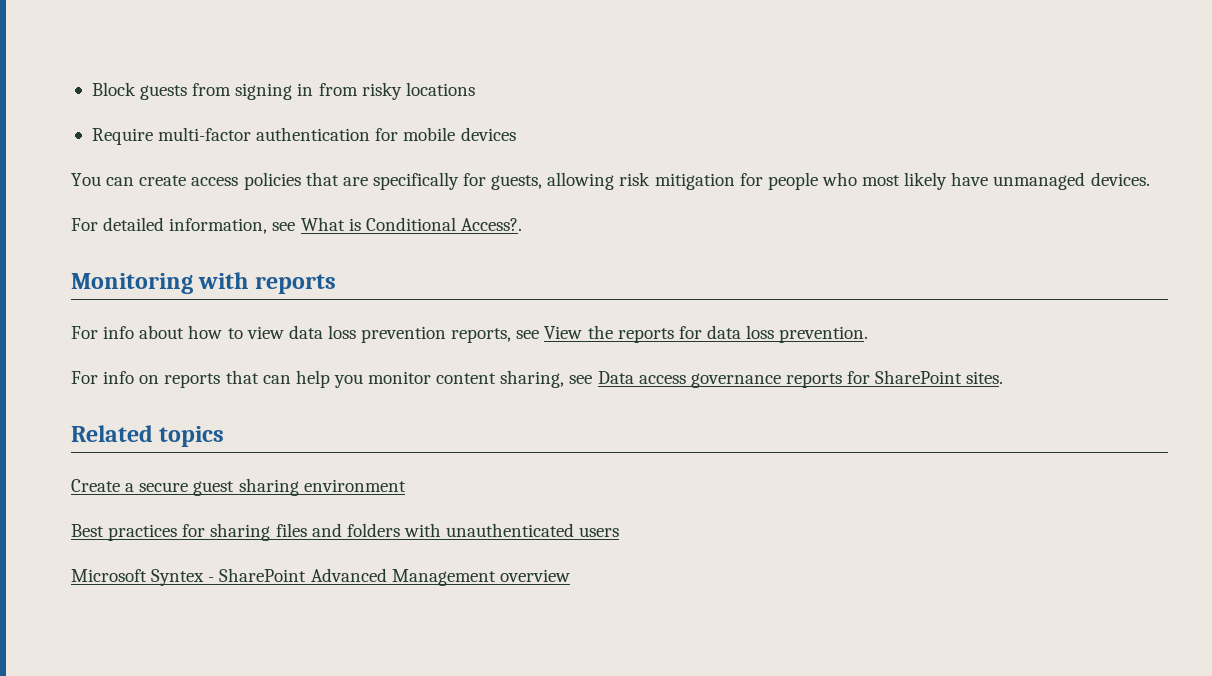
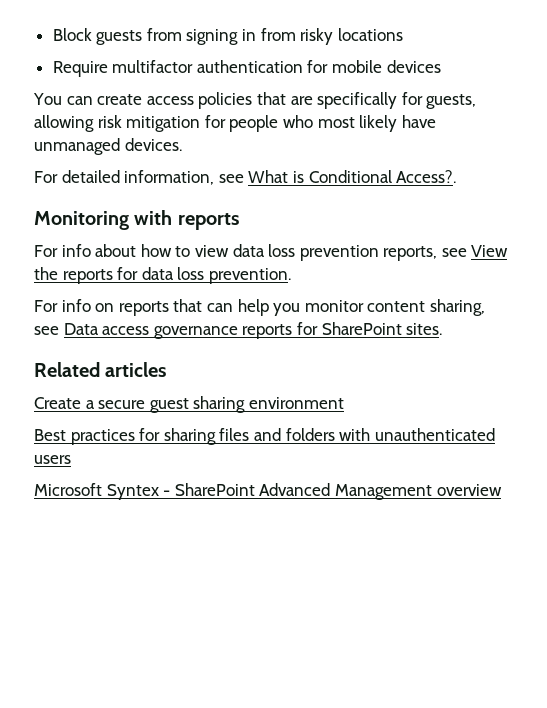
[158,127,252,141] multi-factor -> [112,60,194,73] multifactor
[159,426,225,447] topics -> [105,362,167,377] articles

